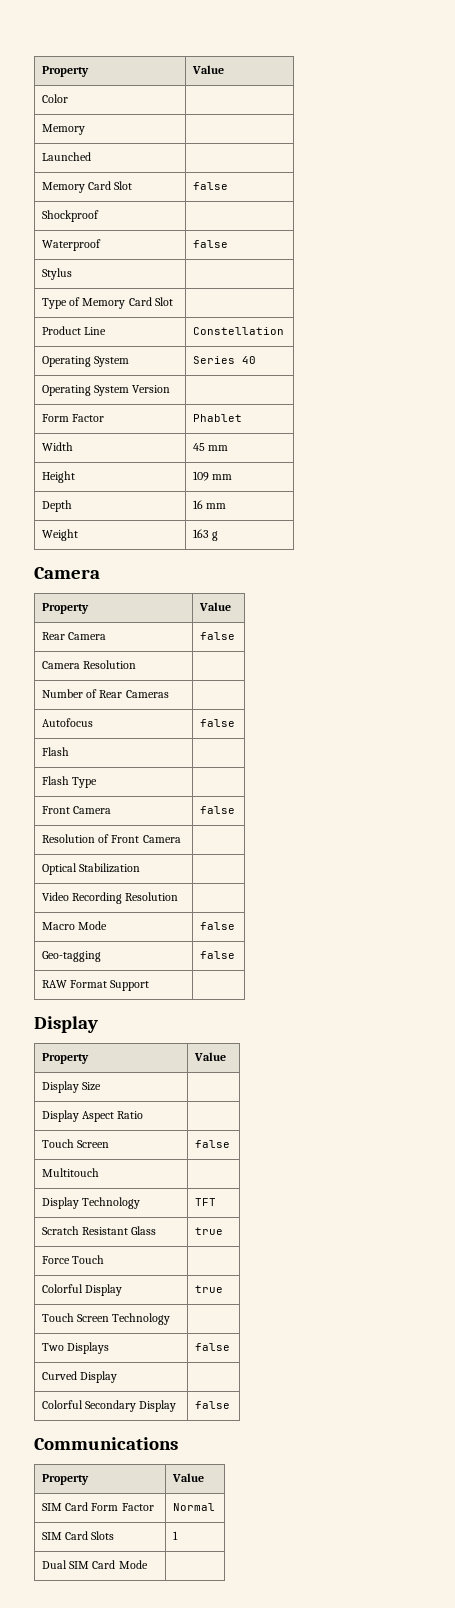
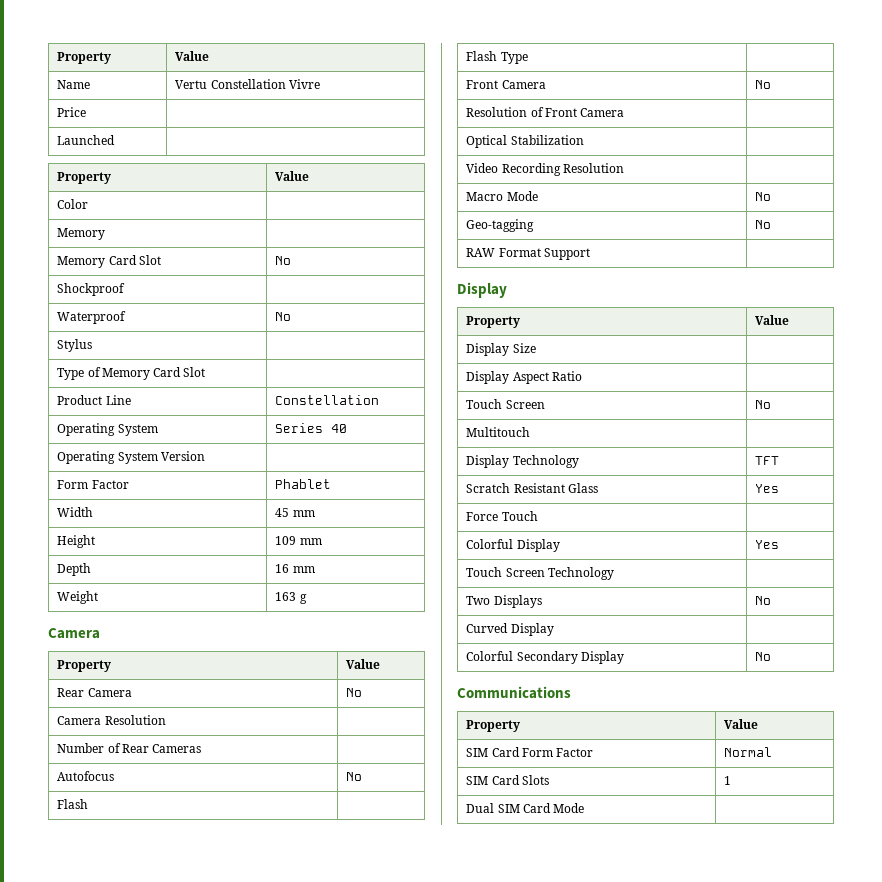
[41,66,89,77] [191,65,224,74] Property | Value -> [57,52,112,64] [175,51,210,61] [57,80,91,89] [175,79,320,89] [57,107,87,117] [57,135,116,145] [57,172,112,184] [275,171,310,181] Property | Value // Name | Vertu Constellation Vivre // Price | // Launched | // Property | Value
[41,152,91,161] [41,181,133,193] [192,182,228,190] // Launched | // Memory Card Slot | false -> [57,255,161,268] [275,256,292,265] // Memory Card Slot | No
[192,240,228,248] false -> [275,312,292,321] No
[199,632,235,640] false -> [346,688,363,697] No
[199,719,235,727] false -> [346,772,363,781] No
[199,806,235,814] false -> [755,80,772,89] No
[199,922,235,930] false -> [755,192,772,201] No
[199,951,235,959] false -> [755,220,772,229] No
[194,1140,230,1148] false -> [755,400,772,409] No
[194,1227,223,1235] true -> [755,484,780,493] Yes
[194,1285,223,1293] true -> [755,540,780,549] Yes
[194,1343,230,1351] false -> [755,596,772,605] No
[194,1401,230,1409] false -> [755,652,772,661] No

